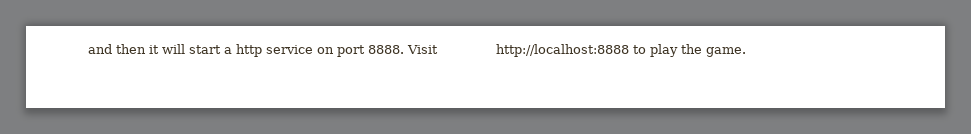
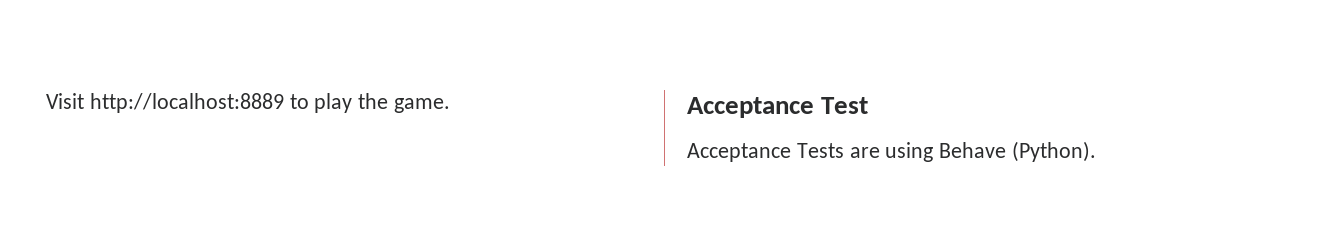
[88,44,746,57] and then it will start a http service on port 8888. Visit http://localhost:8888 to play the game. -> [46,93,451,113] [687,97,869,118] [687,141,1097,162] Visit http://localhost:8889 to play the game. // Acceptance Test // Acceptance Tests are using Behave (Python).

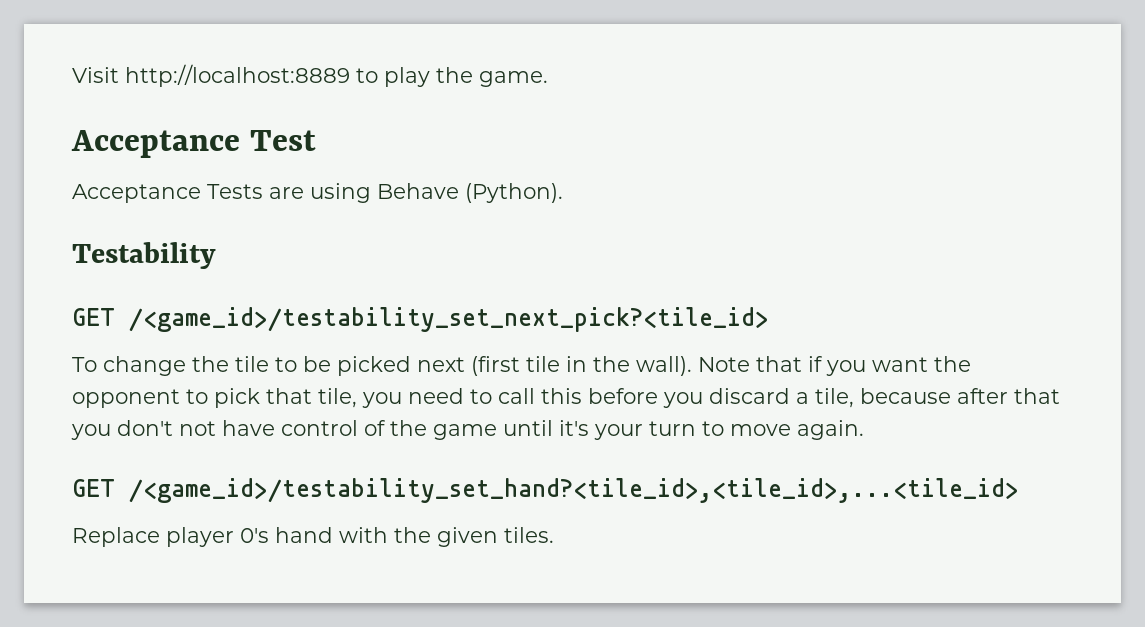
(1097, 151) none -> [72,242,216,269] [72,307,769,332] [72,356,971,376] [72,388,1060,408] [71,420,864,440] [72,478,1019,503] [72,527,554,547] // Testability // GET /<game_id>/testability_set_next_pick?<tile_id> // To change the tile to be picked next (first tile in the wall). Note that if you want the opponent to pick that tile, you need to call this before you discard a tile, because after that you don't not have control of the game until it's your turn to move again. // GET /<game_id>/testability_set_hand?<tile_id>,<tile_id>,...<tile_id> // Replace player 0's hand with the given tiles.

